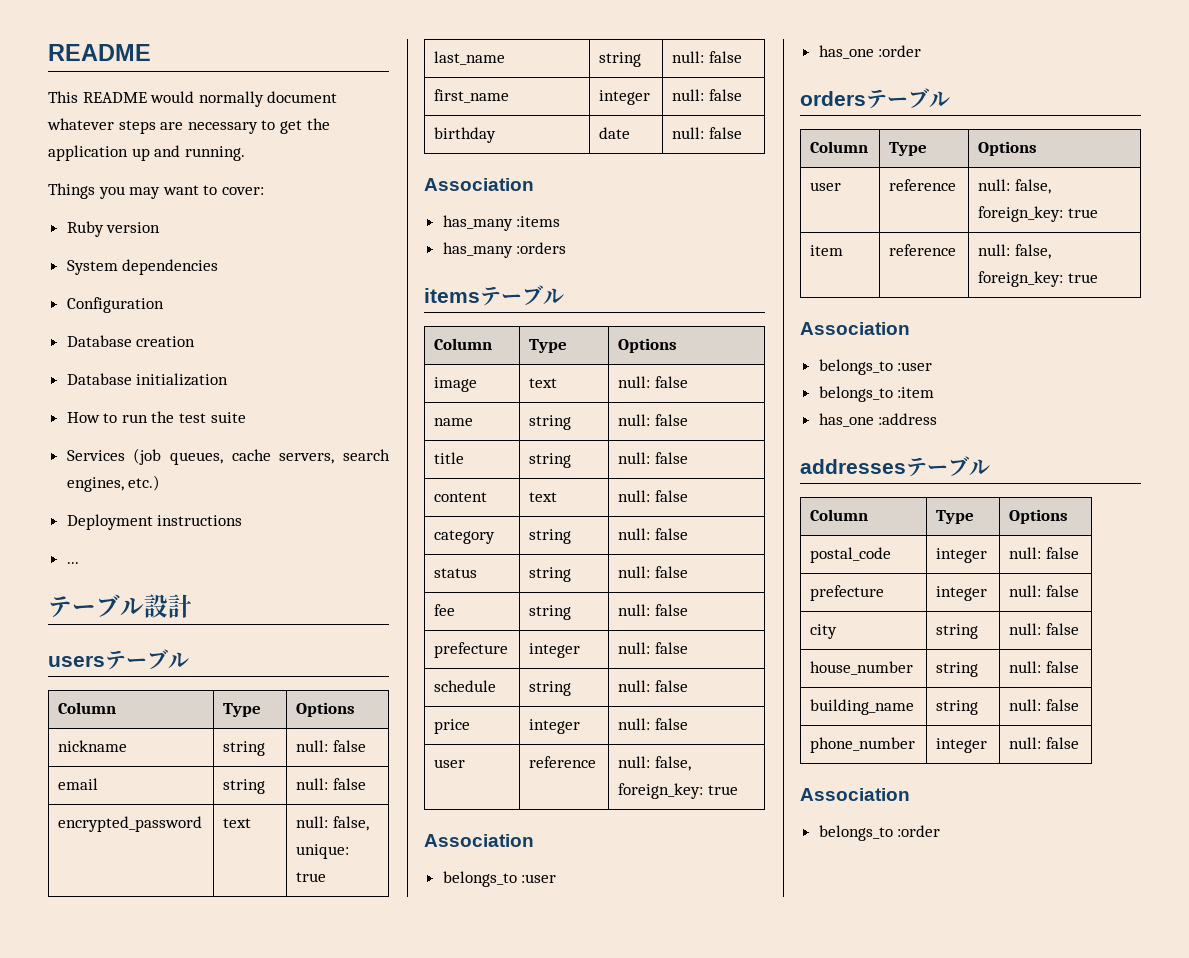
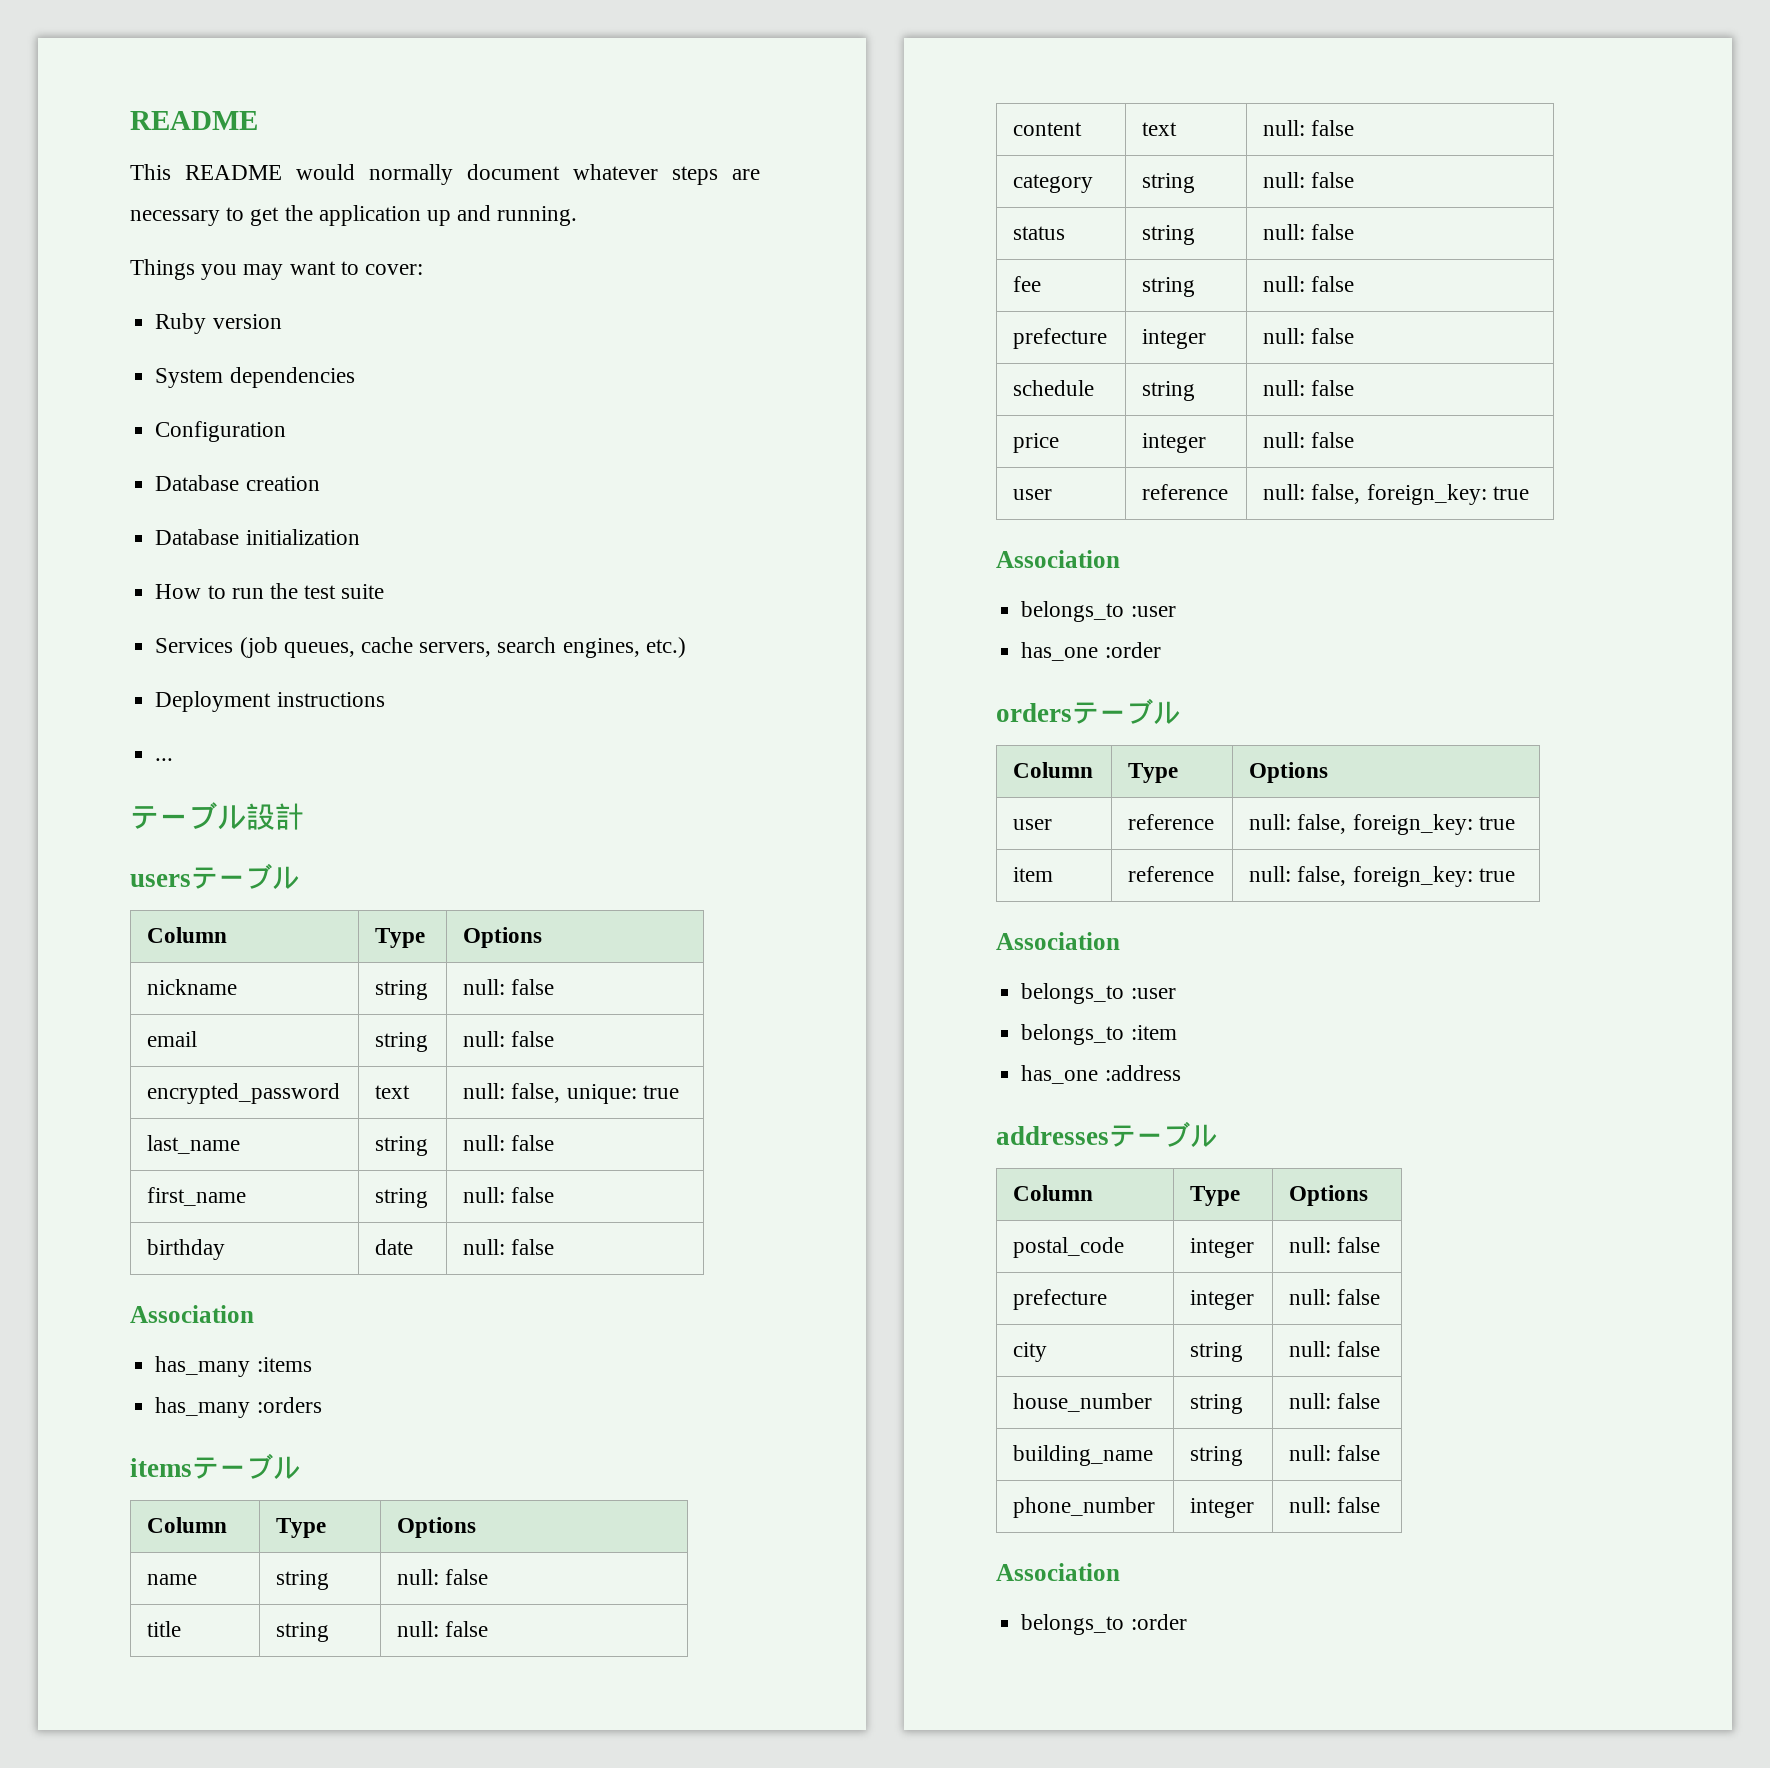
[599,90,651,105] integer -> [375,1188,429,1208] string
[434,377,478,392] [529,378,558,388] [618,376,688,388] // image | text | null: false -> (477, 1527) none

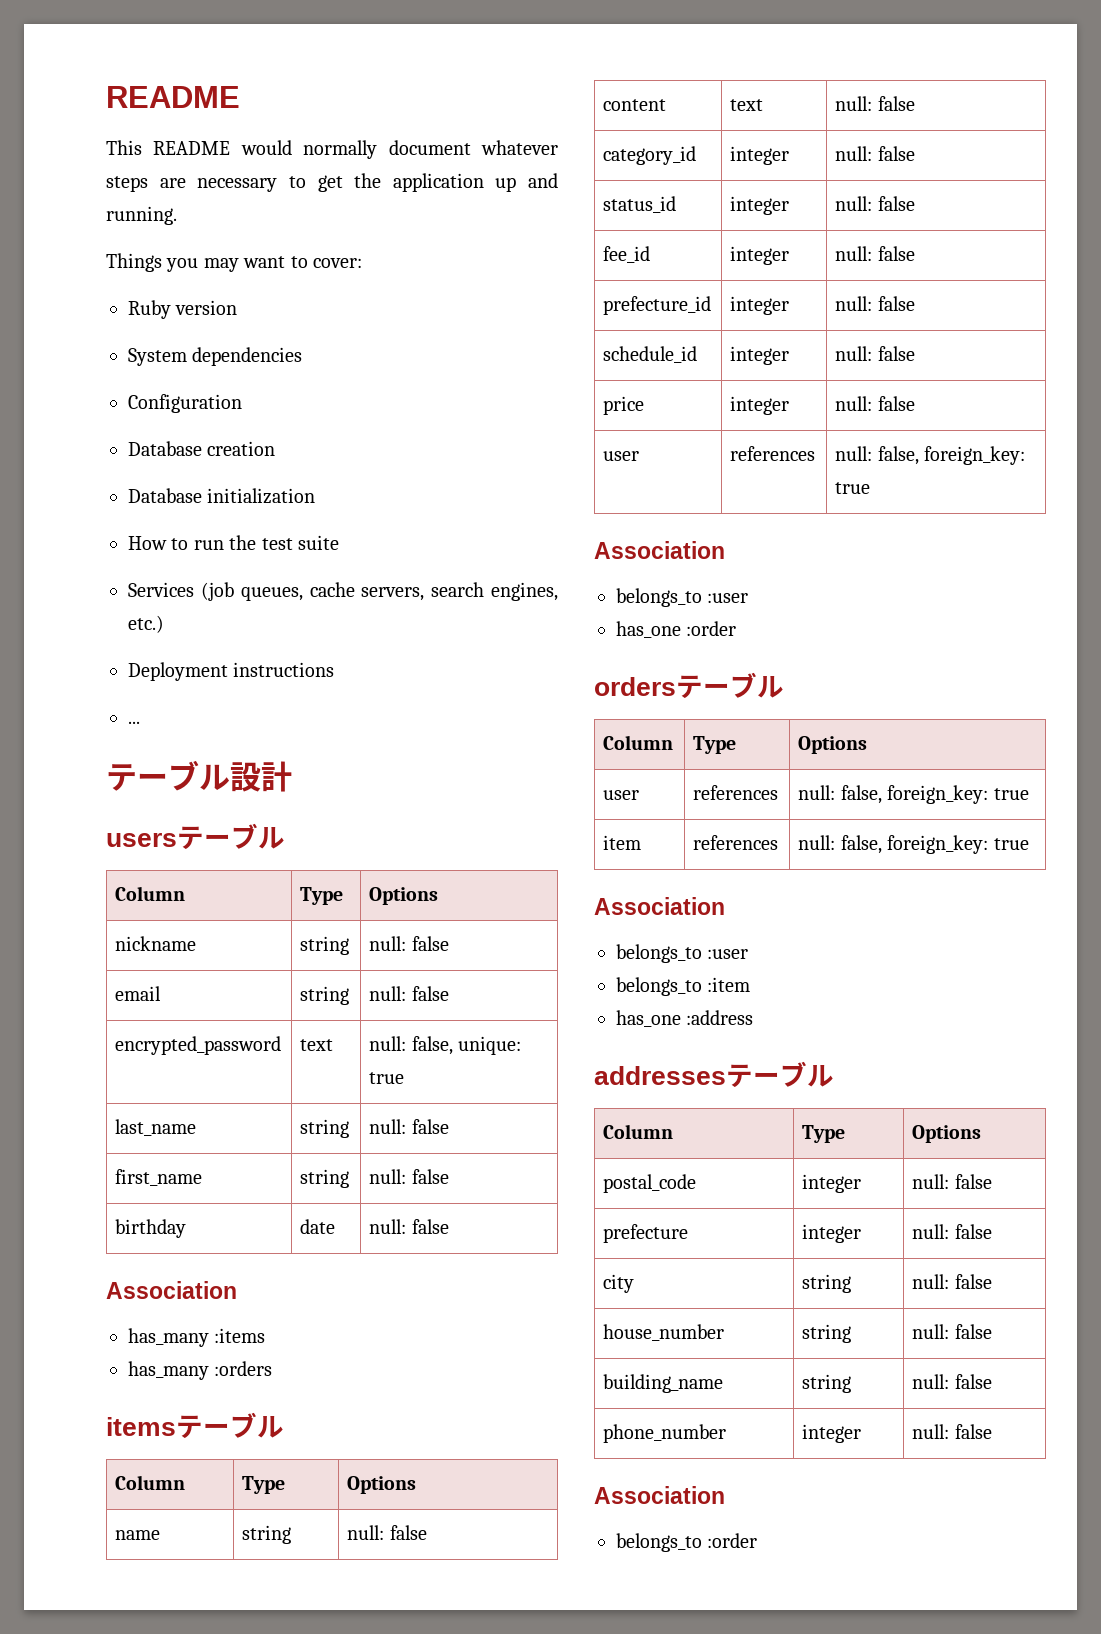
[147,1621,182,1637] [276,1622,330,1642] [397,1621,489,1637] // title | string | null: false -> (427, 1532) none
[1013,174,1094,193] [1142,173,1196,193] [1263,172,1355,188] [1013,226,1066,240] [1142,225,1196,245] [1263,224,1355,240] [1013,276,1042,292] [1142,277,1196,297] [1263,276,1355,292] [1013,328,1108,349] [1142,329,1207,349] [1263,328,1355,344] [1013,380,1095,396] [1142,381,1196,401] category | string | null: false // status | string | null: false // fee | string | null: false // prefecture | integer | null: false // schedule | string -> [603,146,697,165] [730,146,790,165] [835,146,915,161] [603,196,677,213] [730,196,790,215] [835,196,915,211] [603,246,651,263] [730,246,790,265] [835,246,915,261] [603,296,712,315] [730,296,790,315] [835,296,915,311] [603,346,698,363] [730,346,790,365] category_id | integer | null: false // status_id | integer | null: false // fee_id | integer | null: false // prefecture_id | integer | null: false // schedule_id | integer
[1142,484,1229,500] reference -> [730,446,816,461] references
[1128,814,1215,830] reference -> [693,785,779,800] references
[1128,866,1215,882] reference -> [693,835,779,850] references

